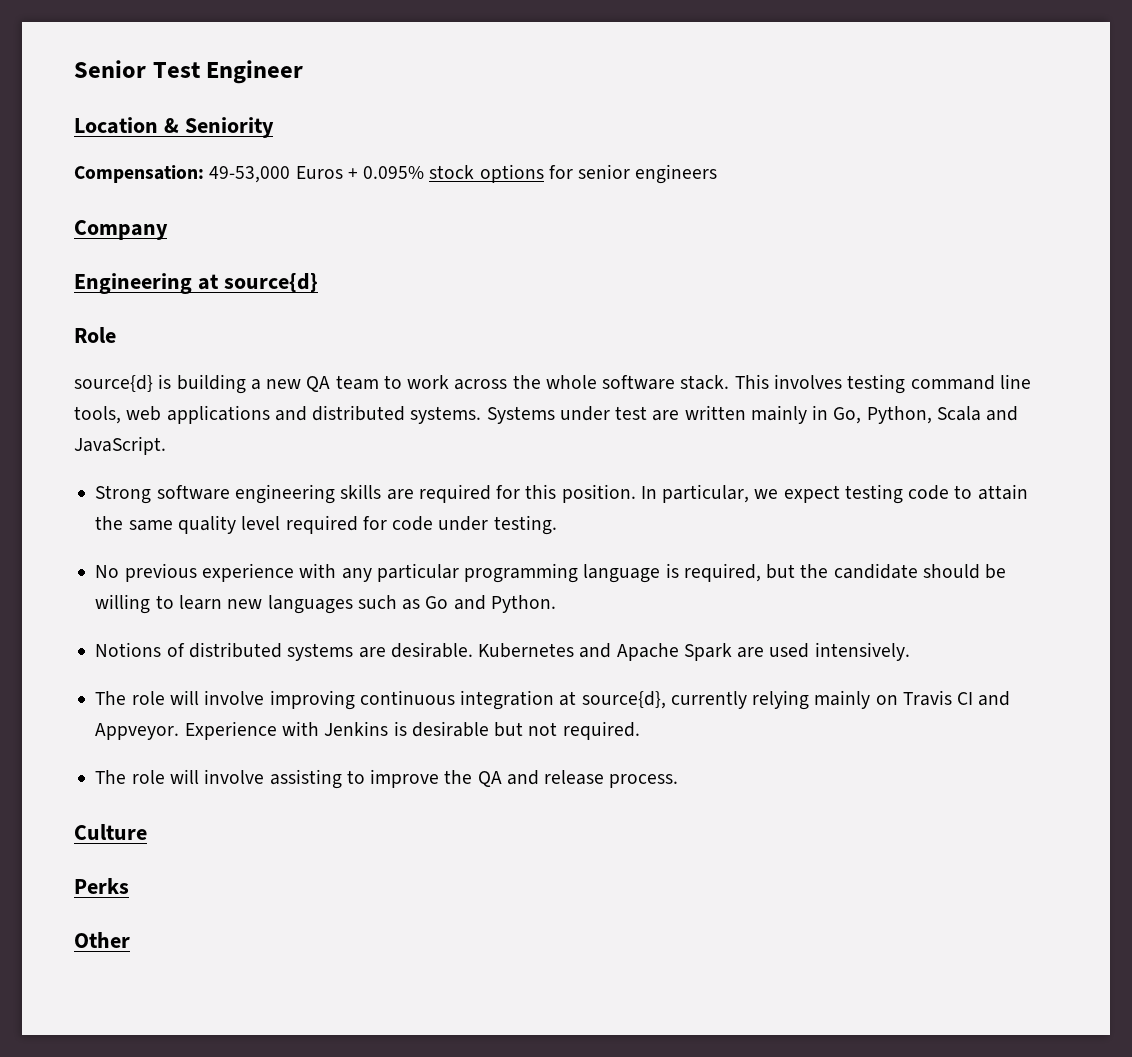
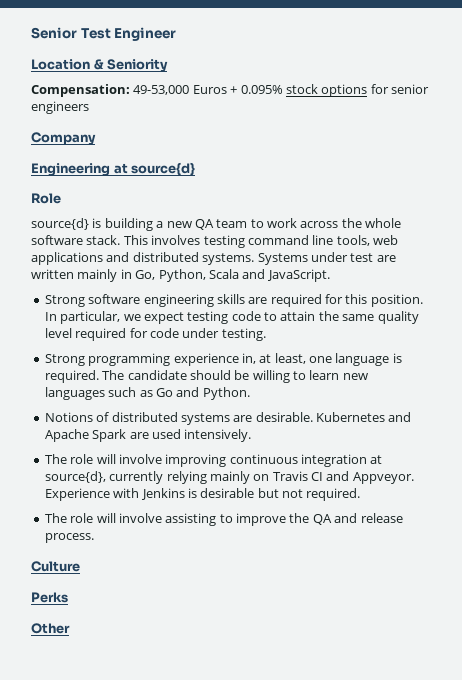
[95,563,829,583] No previous experience with any particular programming language is required, but the -> [44,353,402,366] [44,370,125,383] Strong programming experience in, at least, one language is required. The

